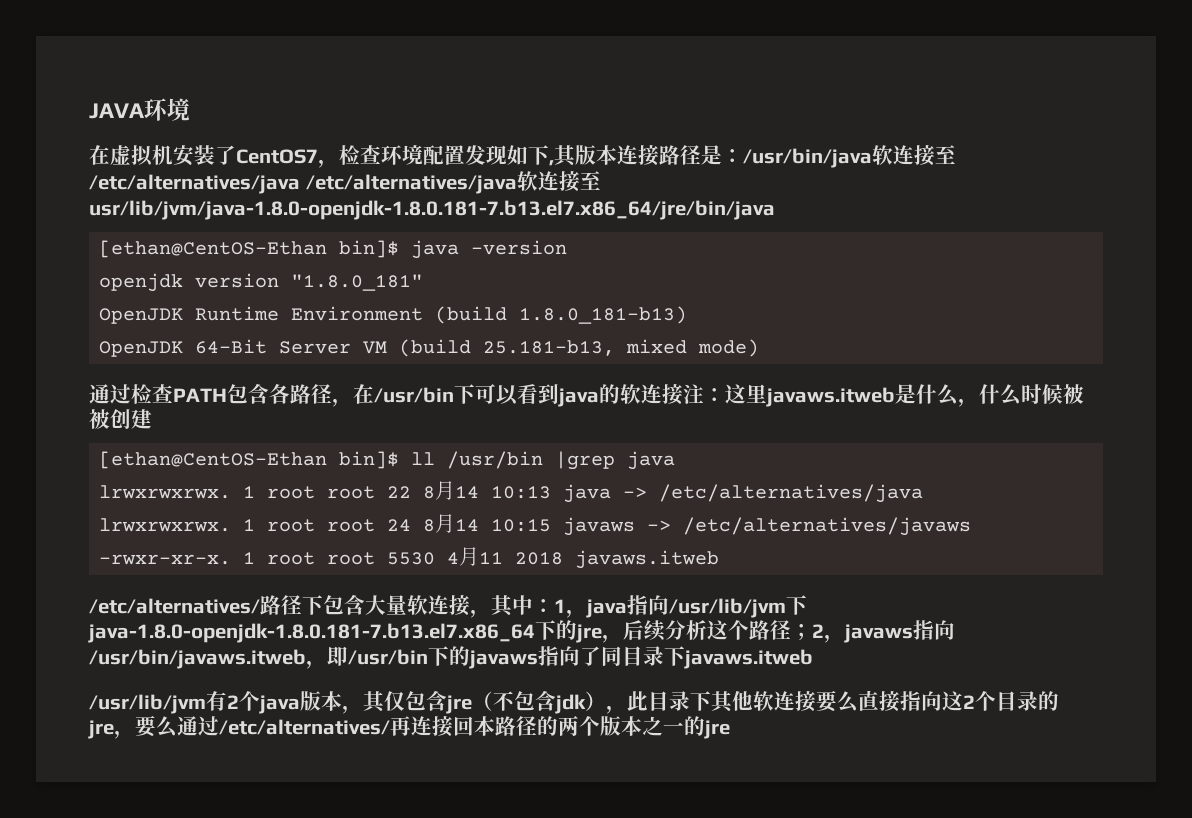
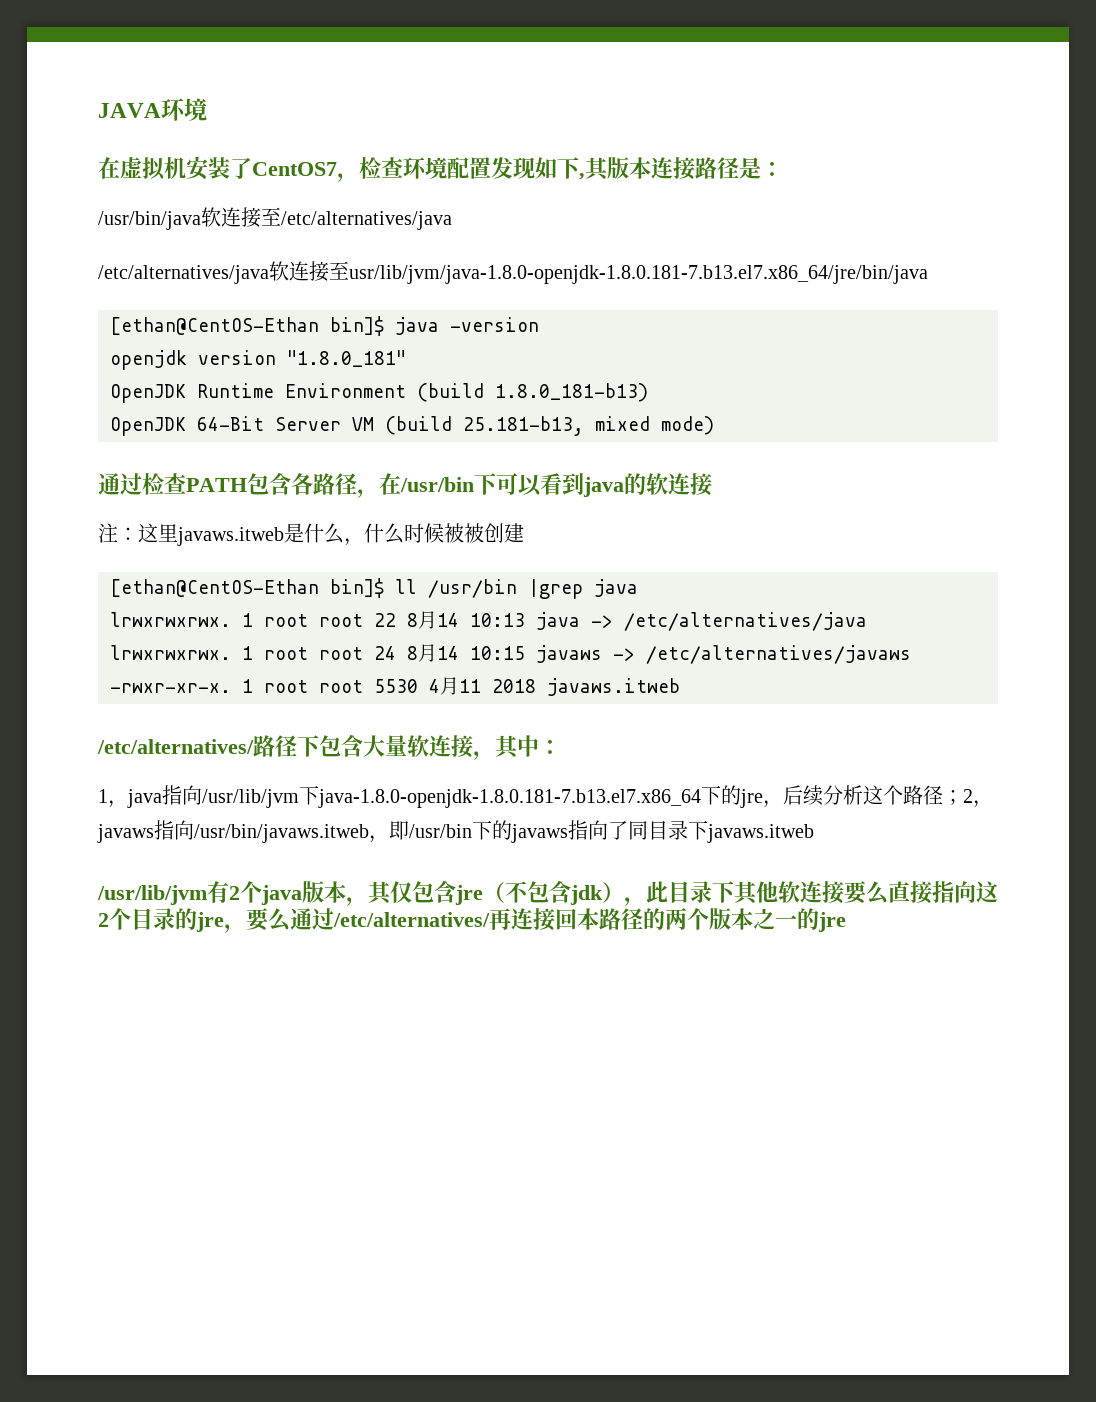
(743, 156) none -> (783, 169) //
(300, 184) none -> (452, 220) //
(683, 394) none -> (712, 484) //
(554, 606) none -> (561, 747) //

